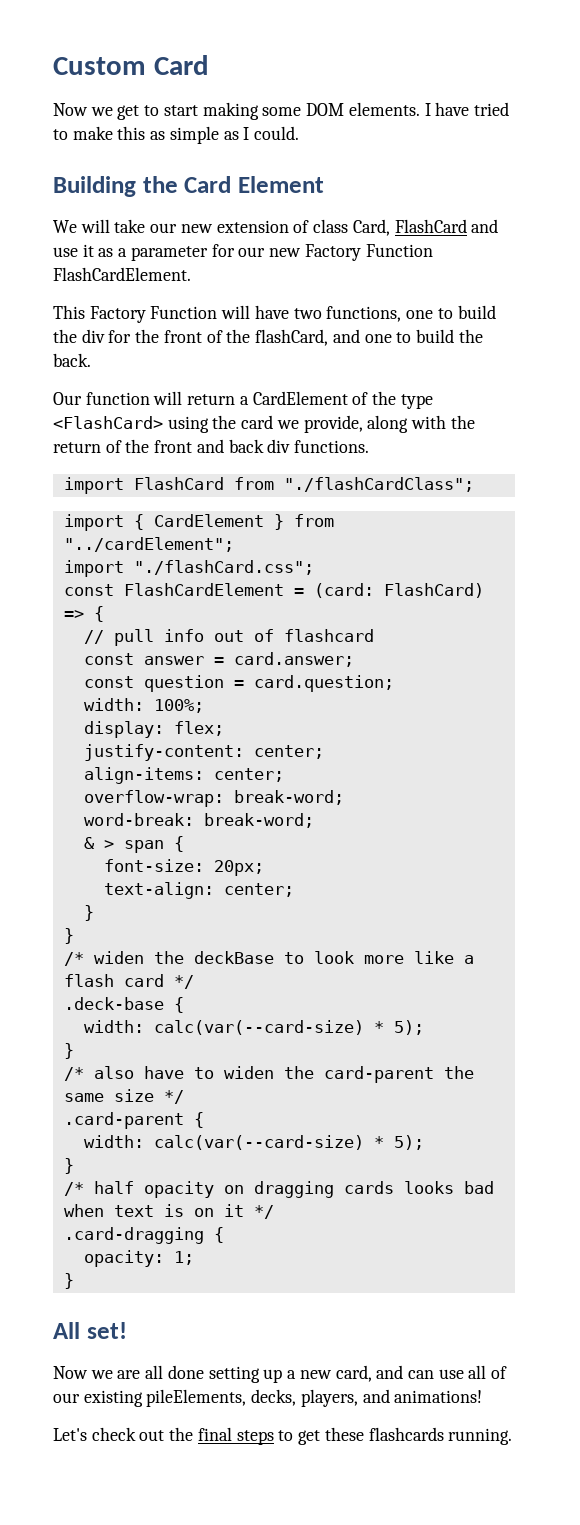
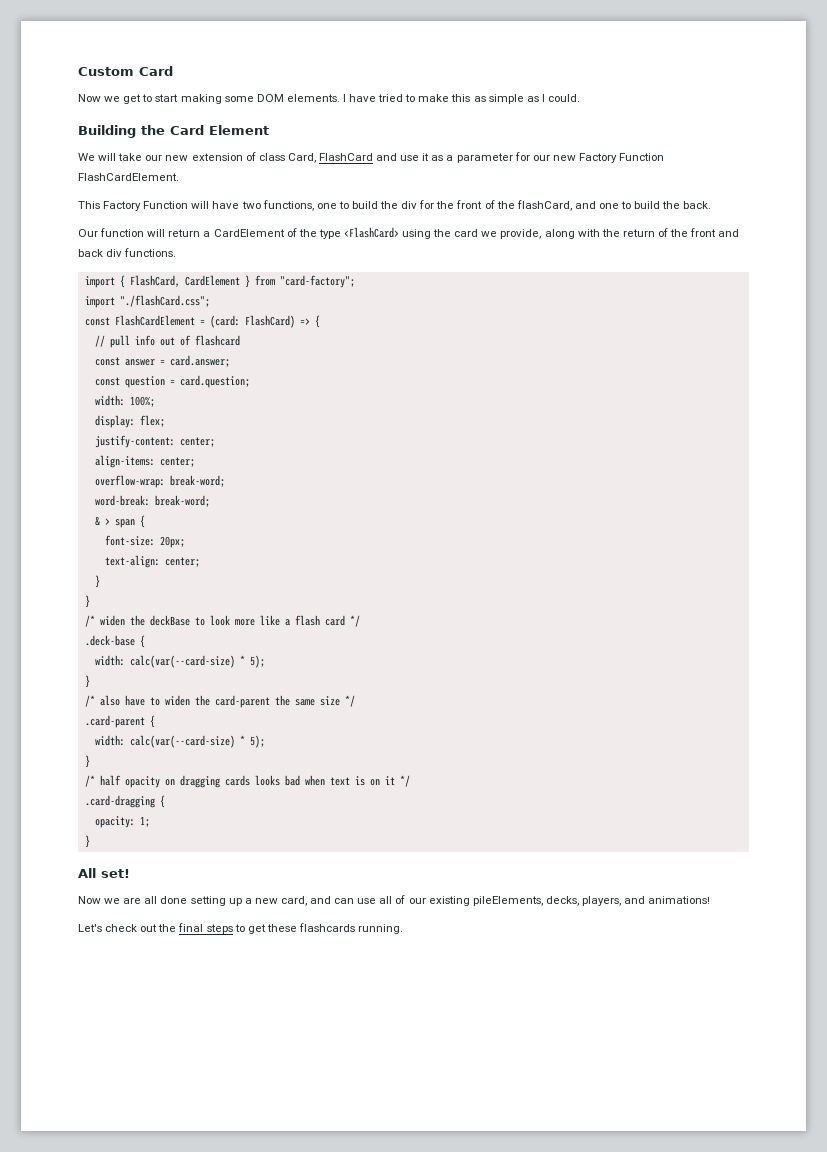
[63,477,474,494] // import FlashCard from "./flashCardClass"; -> (177, 252) none
(144, 522) none -> [129,275,180,287] FlashCard,
[63,537,234,552] "../cardElement"; -> [279,275,355,288] "card-factory";

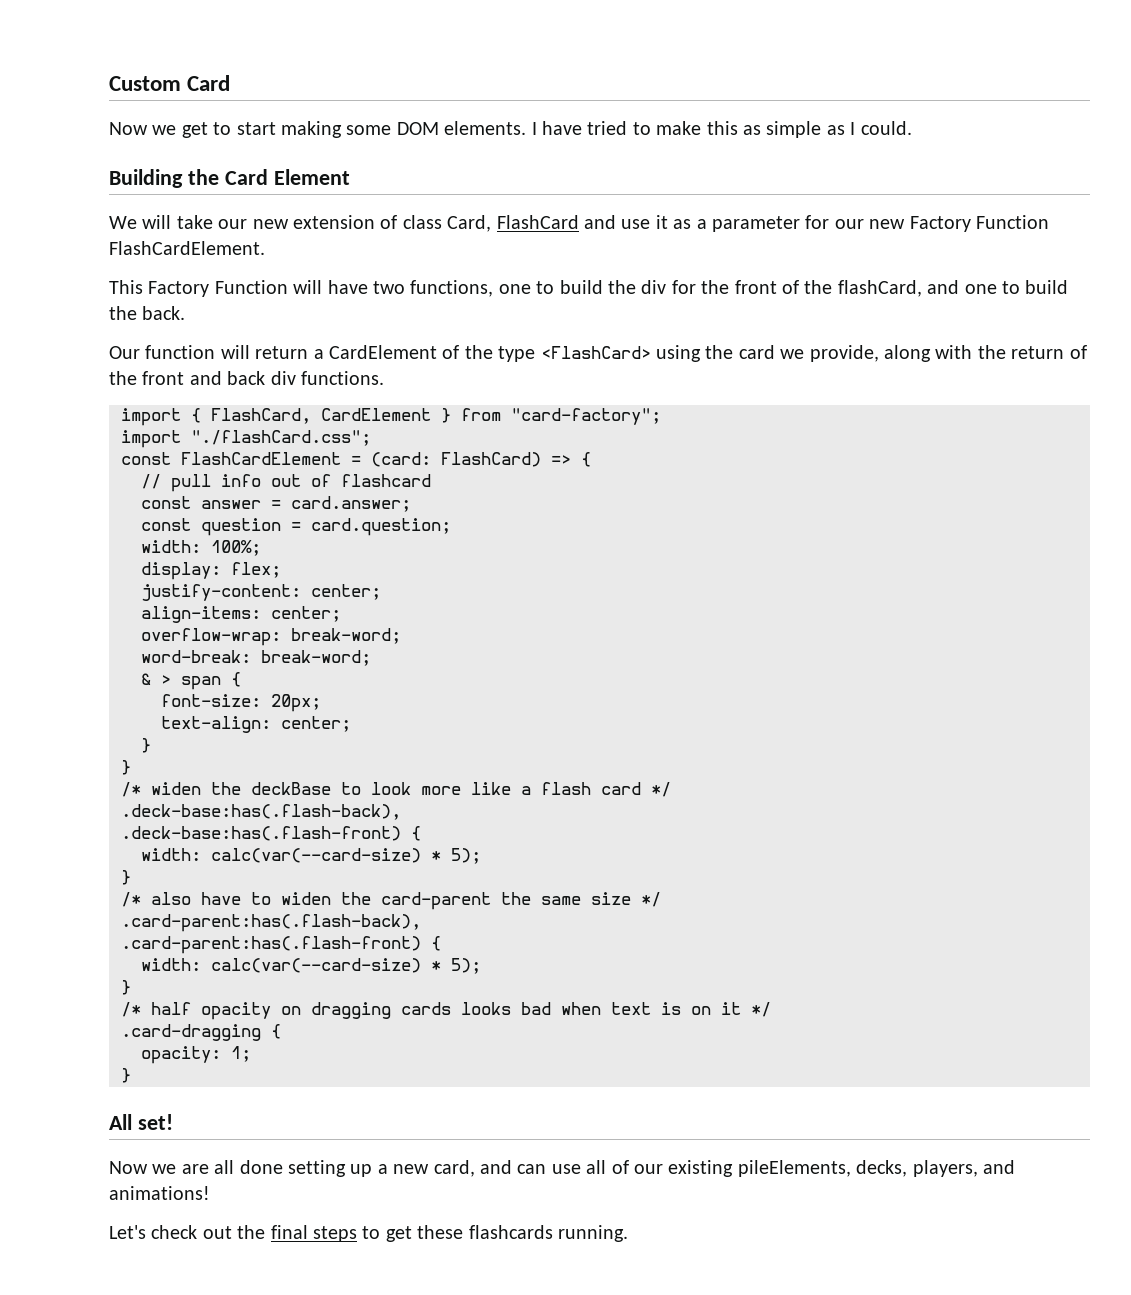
[84,635,135,646] .deck-base -> [121,804,401,820] [121,826,401,841] .deck-base:has(.flash-back), // .deck-base:has(.flash-front)
[84,715,145,728] .card-parent -> [121,914,421,932] [121,936,421,954] .card-parent:has(.flash-back), // .card-parent:has(.flash-front)

